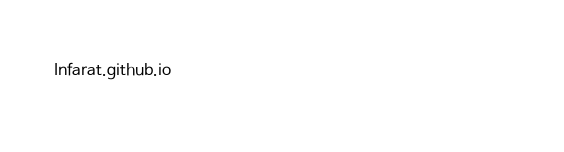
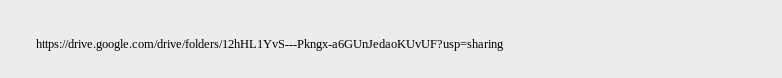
[54,62,171,80] Infarat.github.io -> [36,39,504,51] https://drive.google.com/drive/folders/12hHL1YvS---Pkngx-a6GUnJedaoKUvUF?usp=sharing

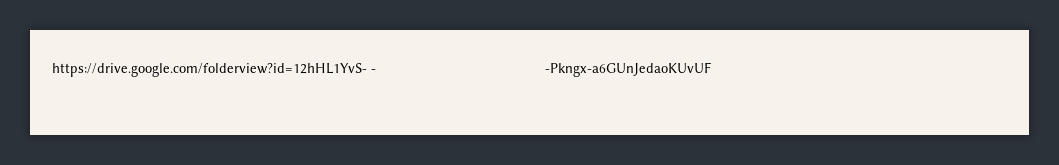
[36,39,504,51] https://drive.google.com/drive/folders/12hHL1YvS---Pkngx-a6GUnJedaoKUvUF?usp=sharing -> [52,62,711,77] https://drive.google.com/folderview?id=12hHL1YvS- - -Pkngx-a6GUnJedaoKUvUF

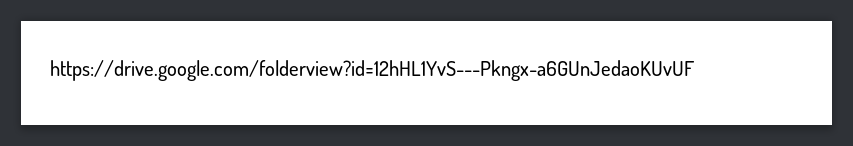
[52,62,711,77] https://drive.google.com/folderview?id=12hHL1YvS- - -Pkngx-a6GUnJedaoKUvUF -> [50,60,695,81] https://drive.google.com/folderview?id=12hHL1YvS---Pkngx-a6GUnJedaoKUvUF

